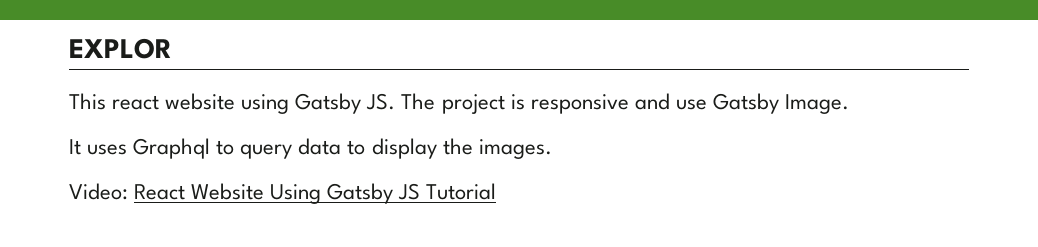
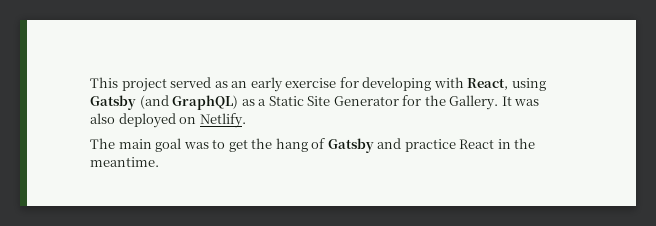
[69,38,172,59] [69,93,849,114] [69,138,552,159] [69,183,497,204] EXPLOR // This react website using Gatsby JS. The project is responsive and use Gatsby Image. // It uses Graphql to query data to display the images. // Video: React Website Using Gatsby JS Tutorial -> [90,77,546,92] [90,95,540,110] [90,113,246,128] [90,138,536,153] [90,157,159,167] This project served as an early exercise for developing with React, using Gatsby (and GraphQL) as a Static Site Generator for the Gallery. It was also deployed on Netlify. // The main goal was to get the hang of Gatsby and practice React in the meantime.

